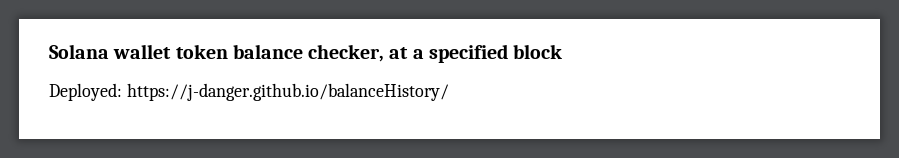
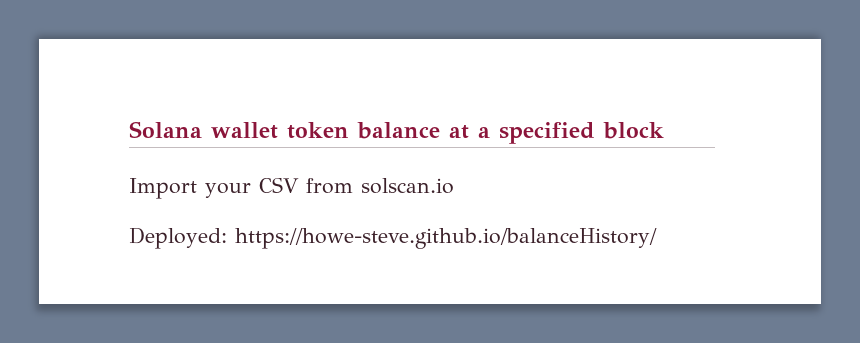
[308,44,385,62] checker, -> (440, 130) none
(563, 51) none -> [129,177,454,199] // Import your CSV from solscan.io
[126,83,449,101] https://j-danger.github.io/balanceHistory/ -> [235,228,657,249] https://howe-steve.github.io/balanceHistory/

